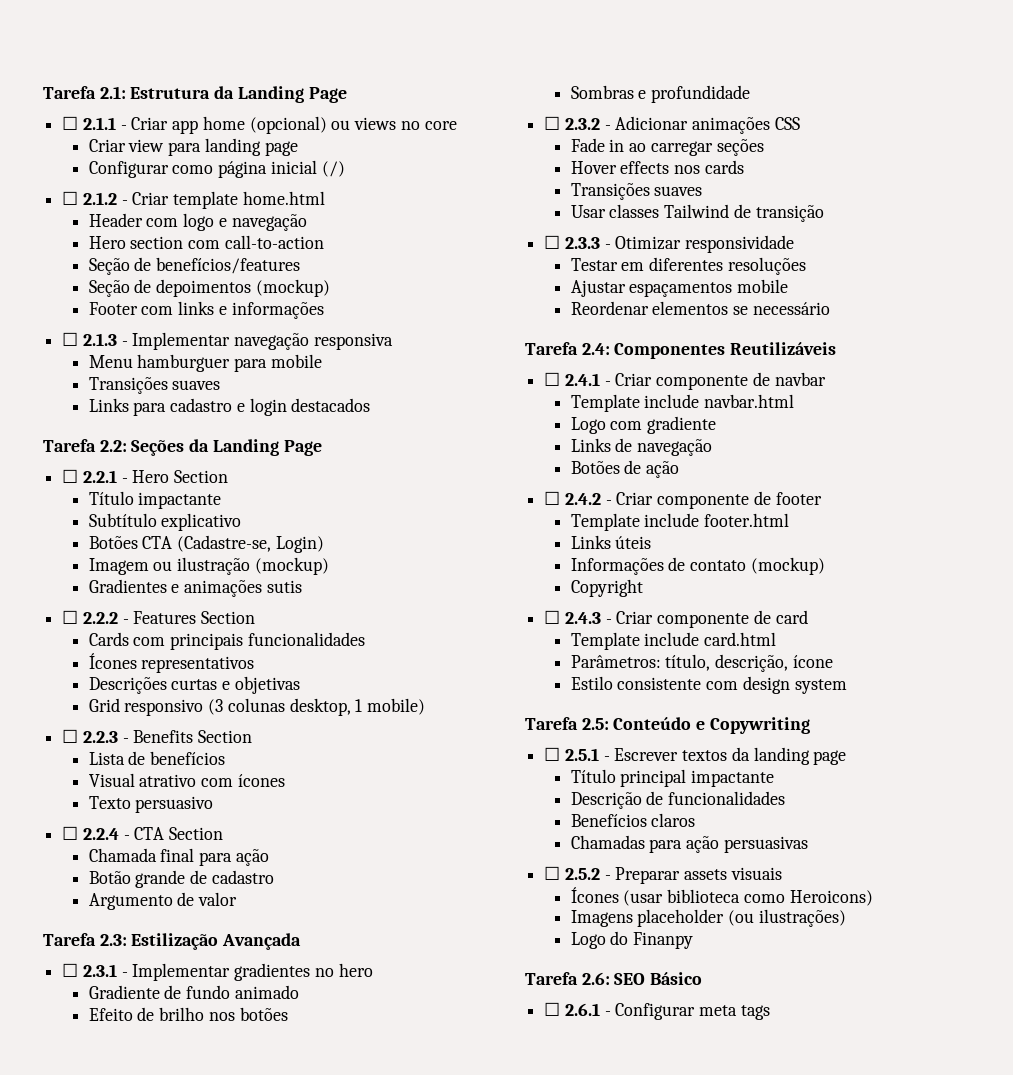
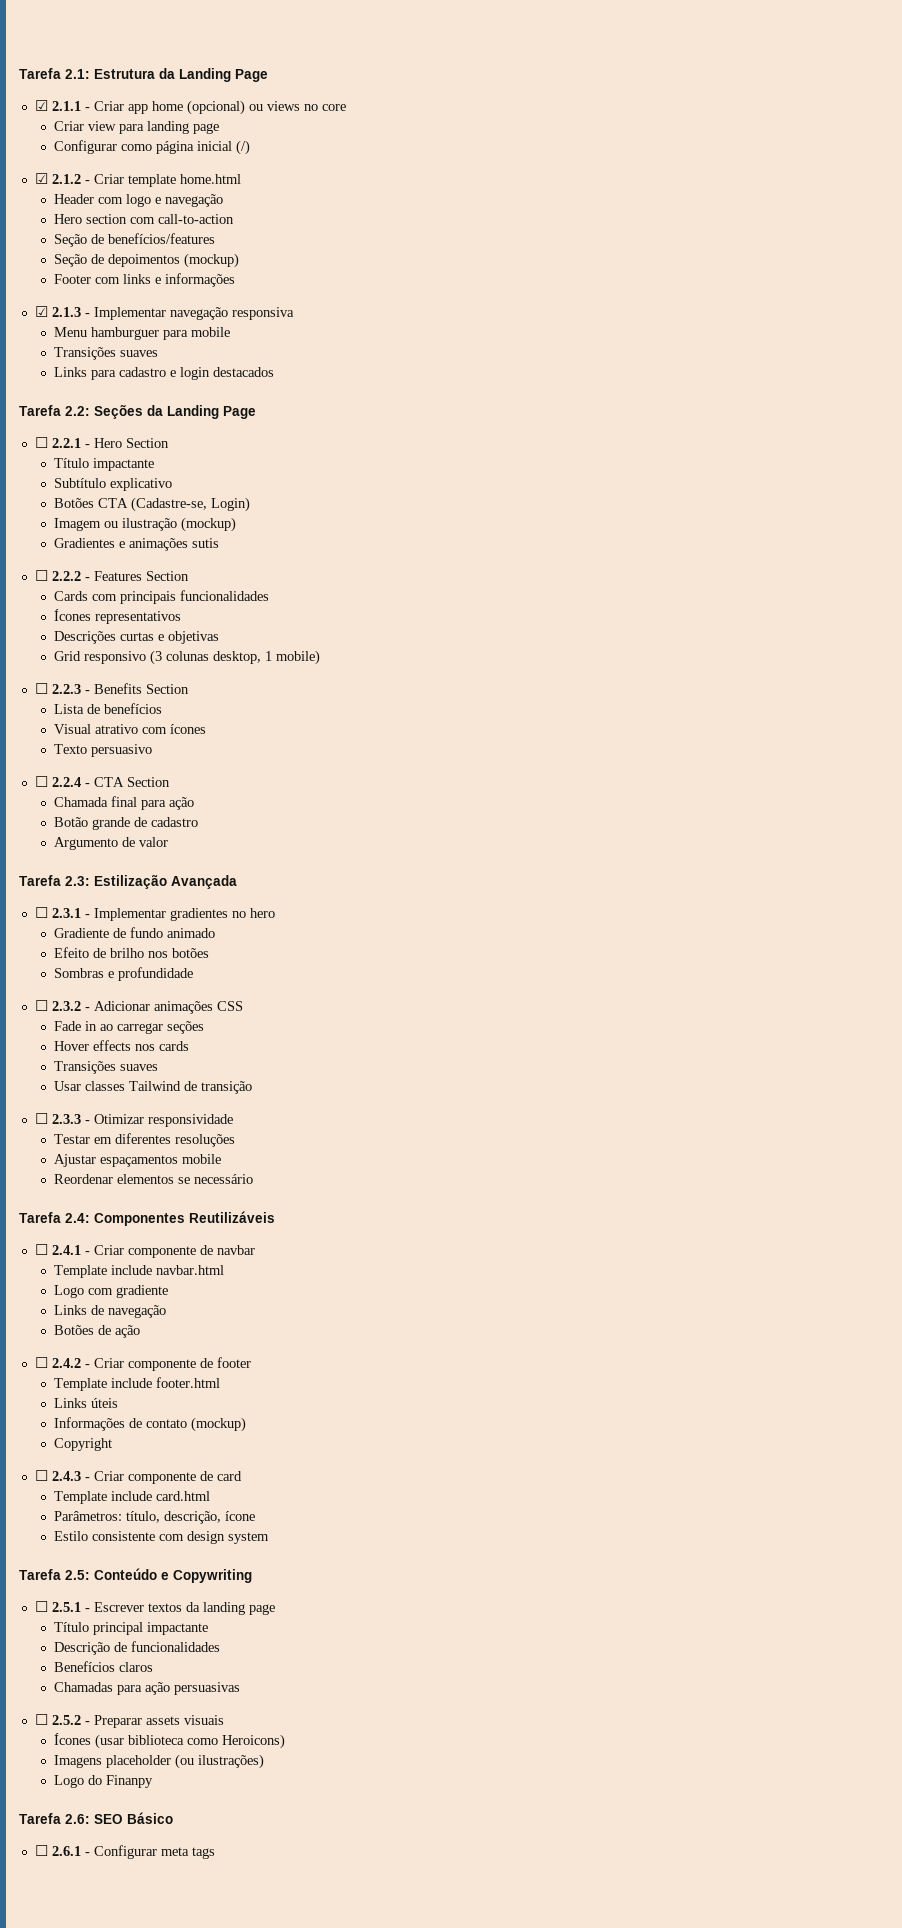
[62,116,79,130] ☐ -> [34,100,48,111] ☑
[62,191,79,205] ☐ -> [34,173,48,184] ☑
[62,332,79,346] ☐ -> [34,306,48,317] ☑

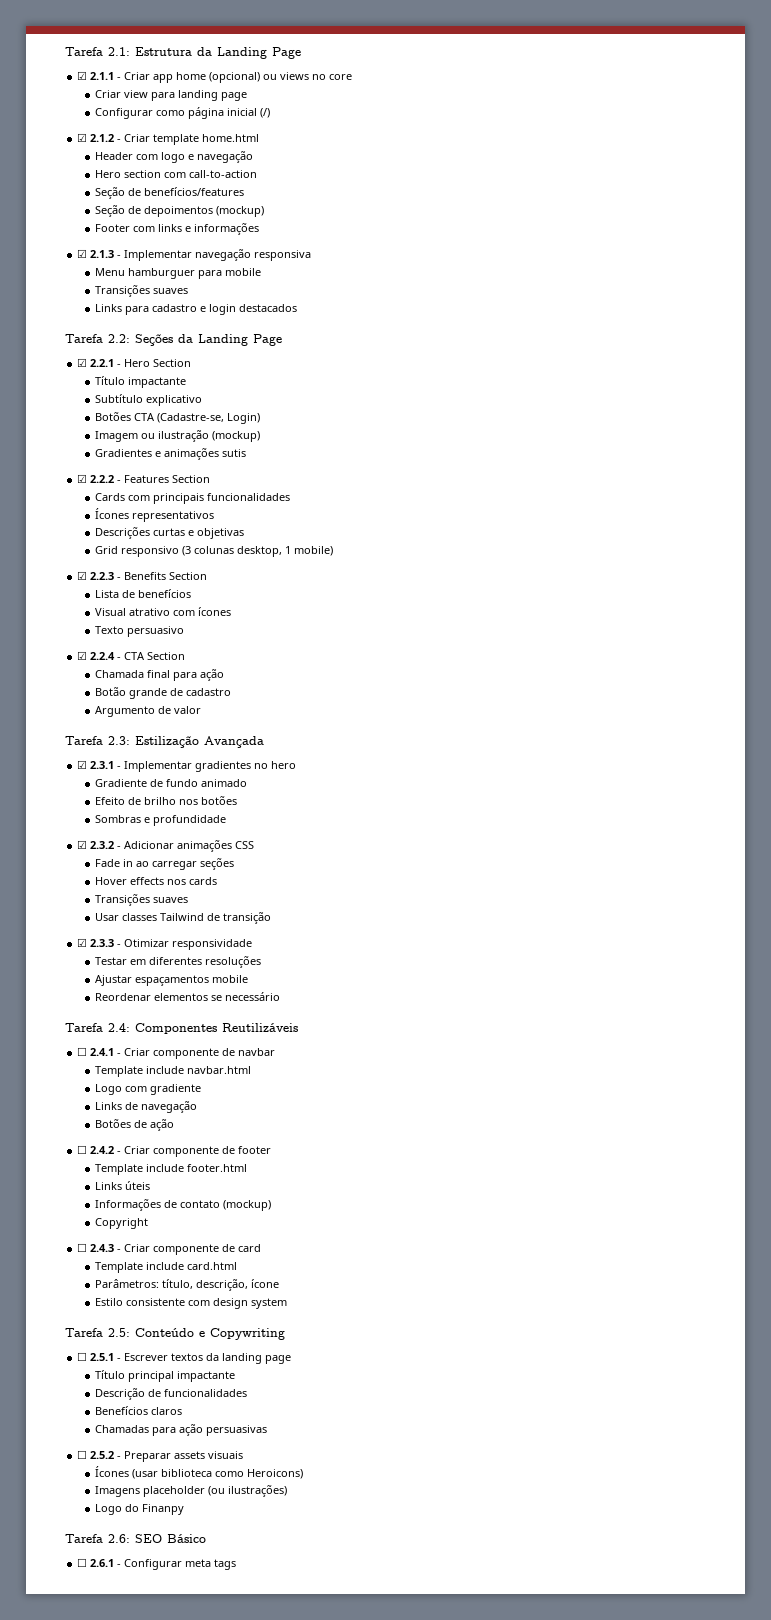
[34,437,48,448] ☐ -> [77,358,88,367] ☑
[34,570,48,581] ☐ -> [77,474,88,483] ☑
[34,683,48,694] ☐ -> [77,571,88,580] ☑
[34,776,48,787] ☐ -> [77,651,88,660] ☑
[34,907,48,918] ☐ -> [77,760,88,769] ☑
[34,1000,48,1011] ☐ -> [77,840,88,849] ☑
[34,1113,48,1124] ☐ -> [77,938,88,947] ☑

